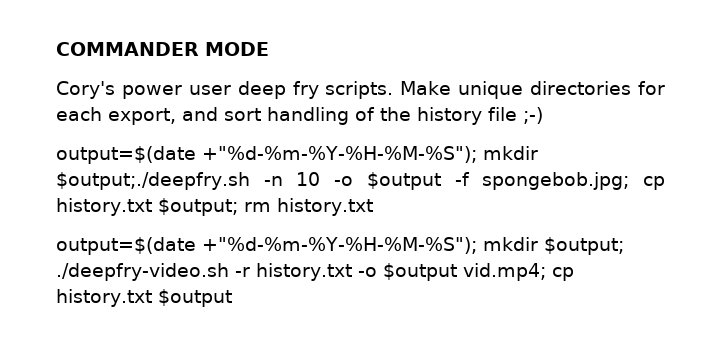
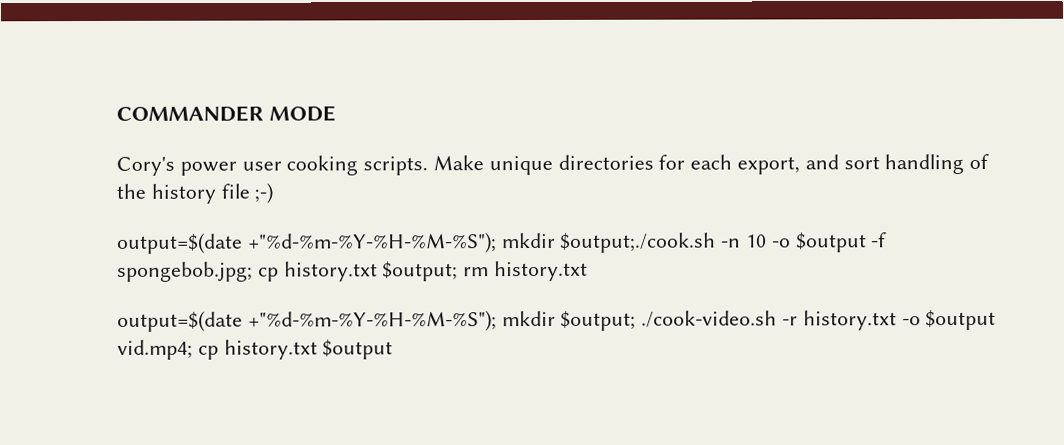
[237,81,319,99] deep fry -> [286,155,359,176] cooking
[56,172,250,190] $output;./deepfry.sh -> [560,232,717,253] $output;./cook.sh
[56,263,229,281] ./deepfry-video.sh -> [641,310,778,328] ./cook-video.sh

